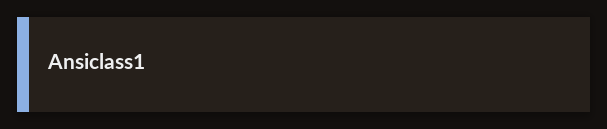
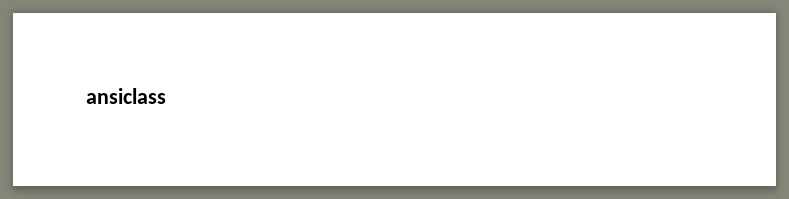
[47,53,145,69] Ansiclass1 -> [86,88,166,104] ansiclass

